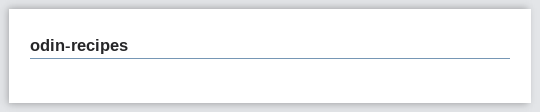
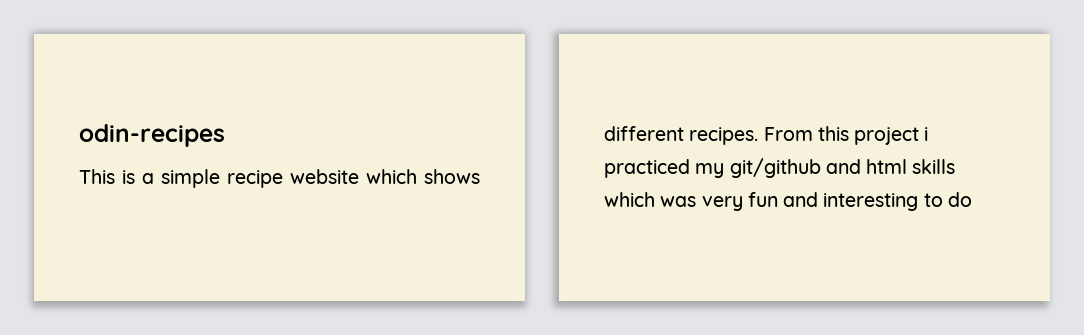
(128, 46) none -> [79,169,480,188] [604,126,929,145] [604,158,956,178] [604,192,972,211] // This is a simple recipe website which shows different recipes. From this project i practiced my git/github and html skills which was very fun and interesting to do

